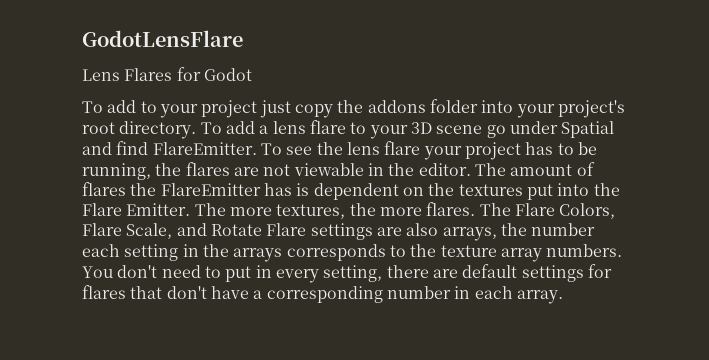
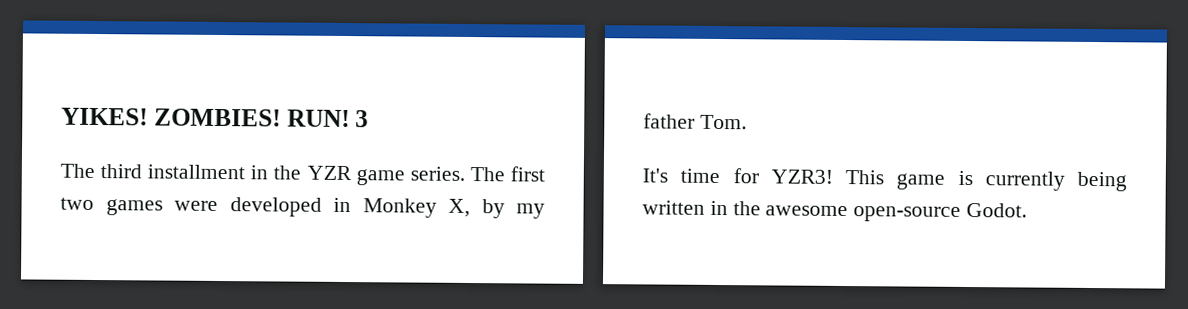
[82,30,243,47] [82,67,252,81] [82,99,625,118] [82,120,615,139] [82,141,597,160] [82,162,595,180] [82,182,620,200] [82,202,616,219] [82,223,596,241] [82,244,623,262] [82,264,612,283] [82,285,563,304] GodotLensFlare // Lens Flares for Godot // To add to your project just copy the addons folder into your project's root directory. To add a lens flare to your 3D scene go under Spatial and find FlareEmitter. To see the lens flare your project has to be running, the flares are not viewable in the editor. The amount of flares the FlareEmitter has is dependent on the textures put into the Flare Emitter. The more textures, the more flares. The Flare Colors, Flare Scale, and Rotate Flare settings are also arrays, the number each setting in the arrays corresponds to the texture array numbers. You don't need to put in every setting, there are default settings for flares that don't have a corresponding number in each array. -> [61,107,370,128] [60,163,545,186] [60,197,545,219] [643,113,747,130] [642,168,1127,192] [642,200,1028,222] YIKES! ZOMBIES! RUN! 3 // The third installment in the YZR game series. The first two games were developed in Monkey X, by my father Tom. // It's time for YZR3! This game is currently being written in the awesome open-source Godot.

